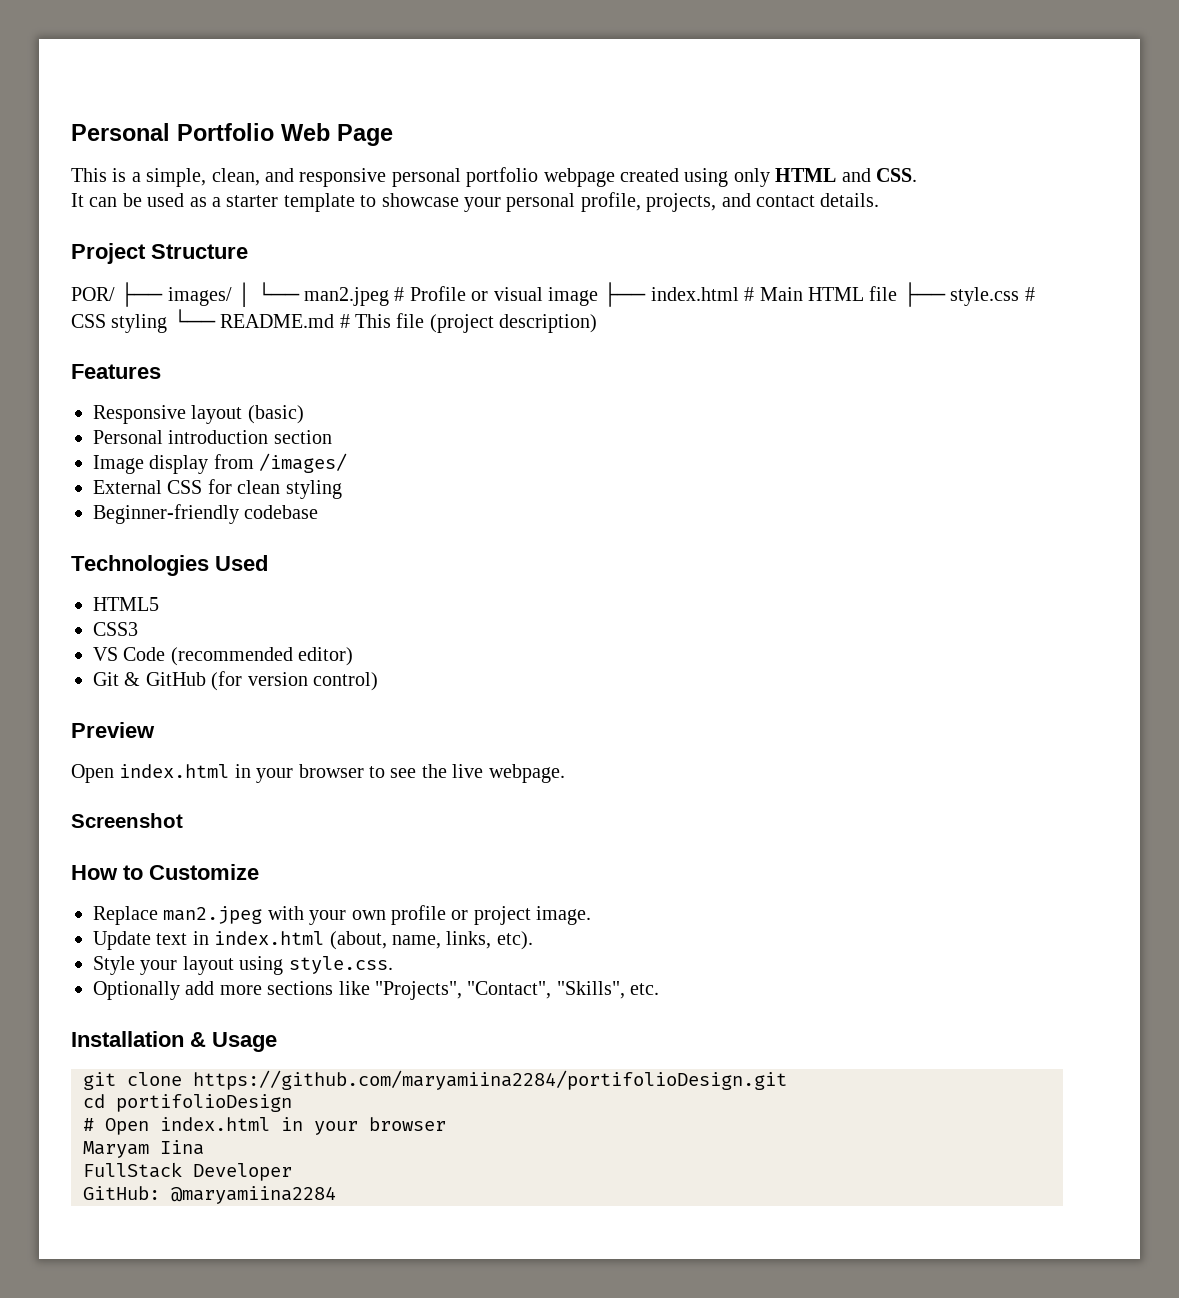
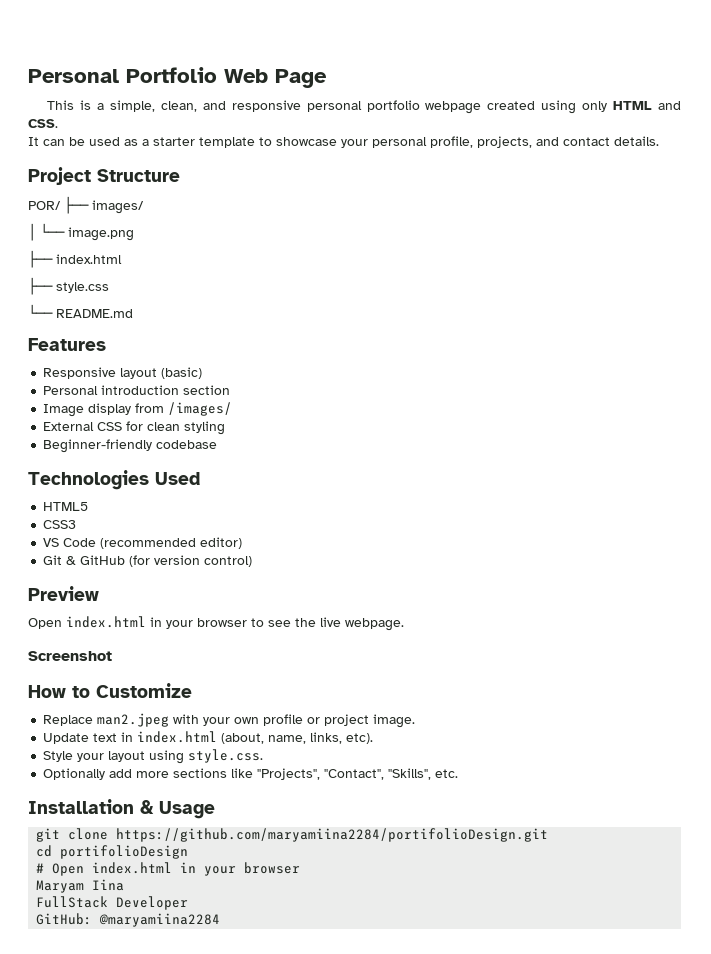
(232, 296) none -> (144, 207) //
[304,282,898,307] man2.jpeg # Profile or visual image ├── index.html # Main HTML file -> [68,227,134,241] [28,250,122,268] image.png // ├── index.html //
[1024,287,1035,301] [71,314,168,333] # CSS styling -> (109, 287) //
[339,313,598,333] # This file (project description) -> (133, 313) none

